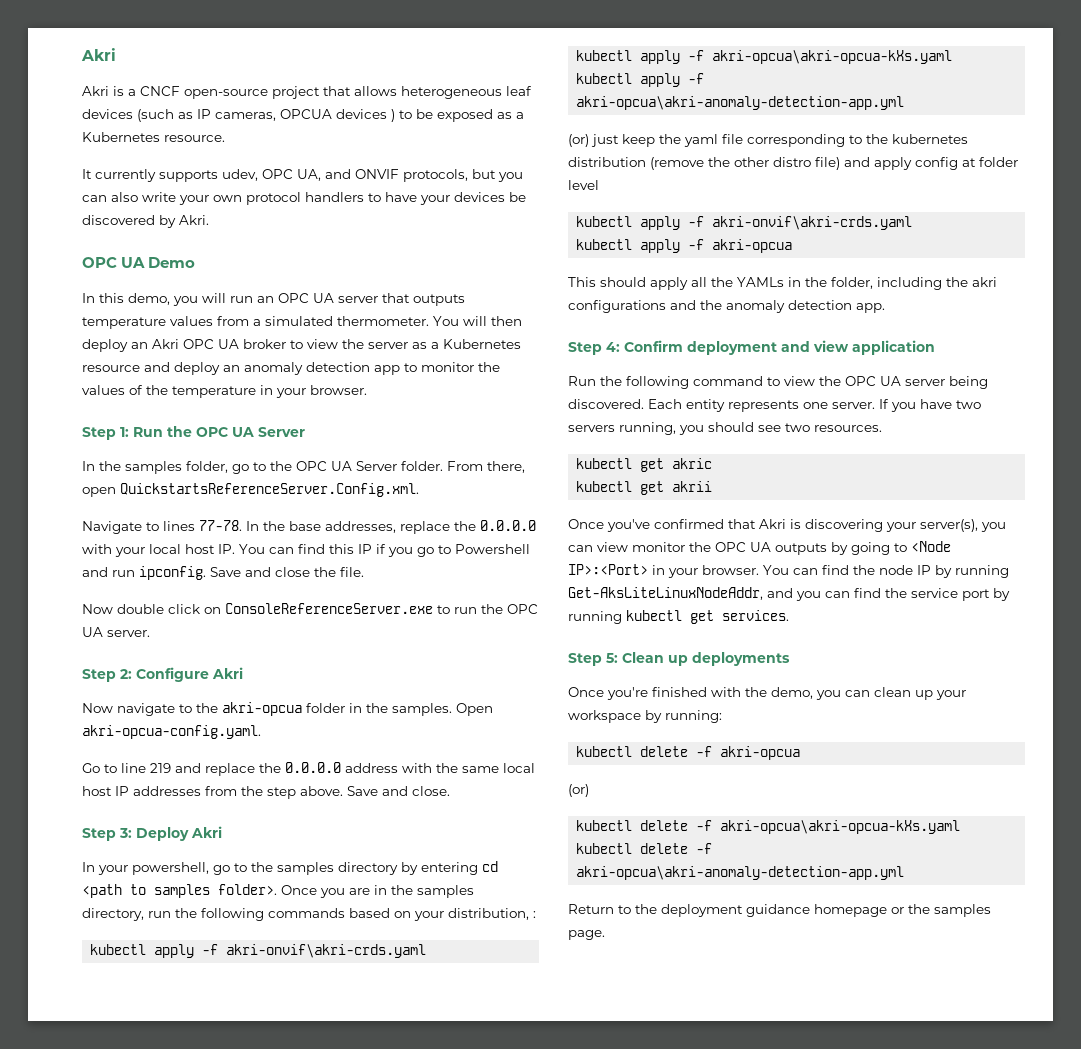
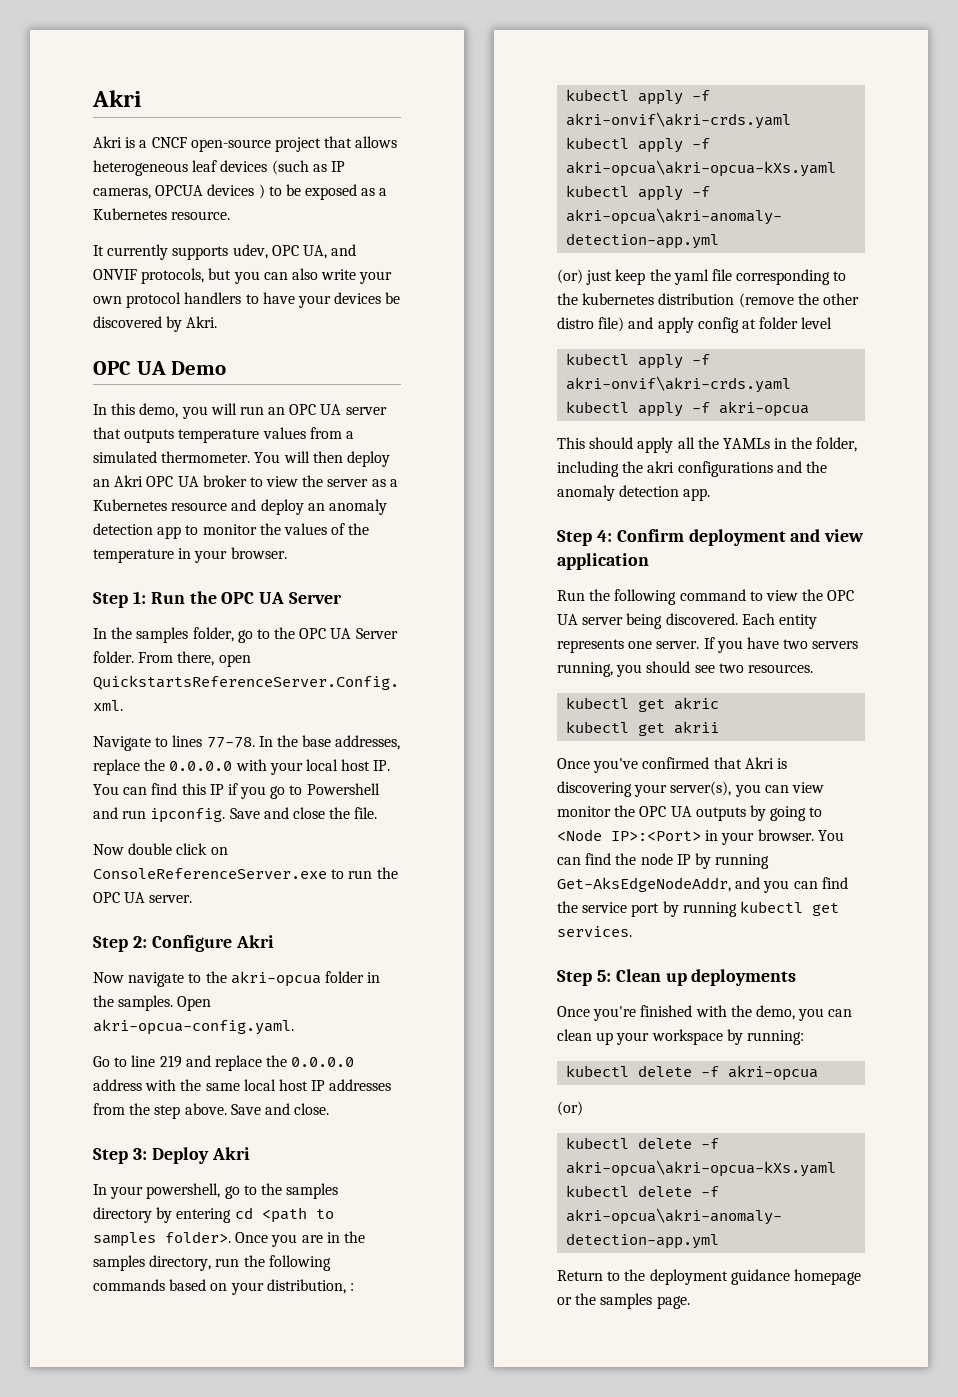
[568,587,763,600] Get-AksLiteLinuxNodeAddr, -> [557,877,731,892] Get-AksEdgeNodeAddr,

